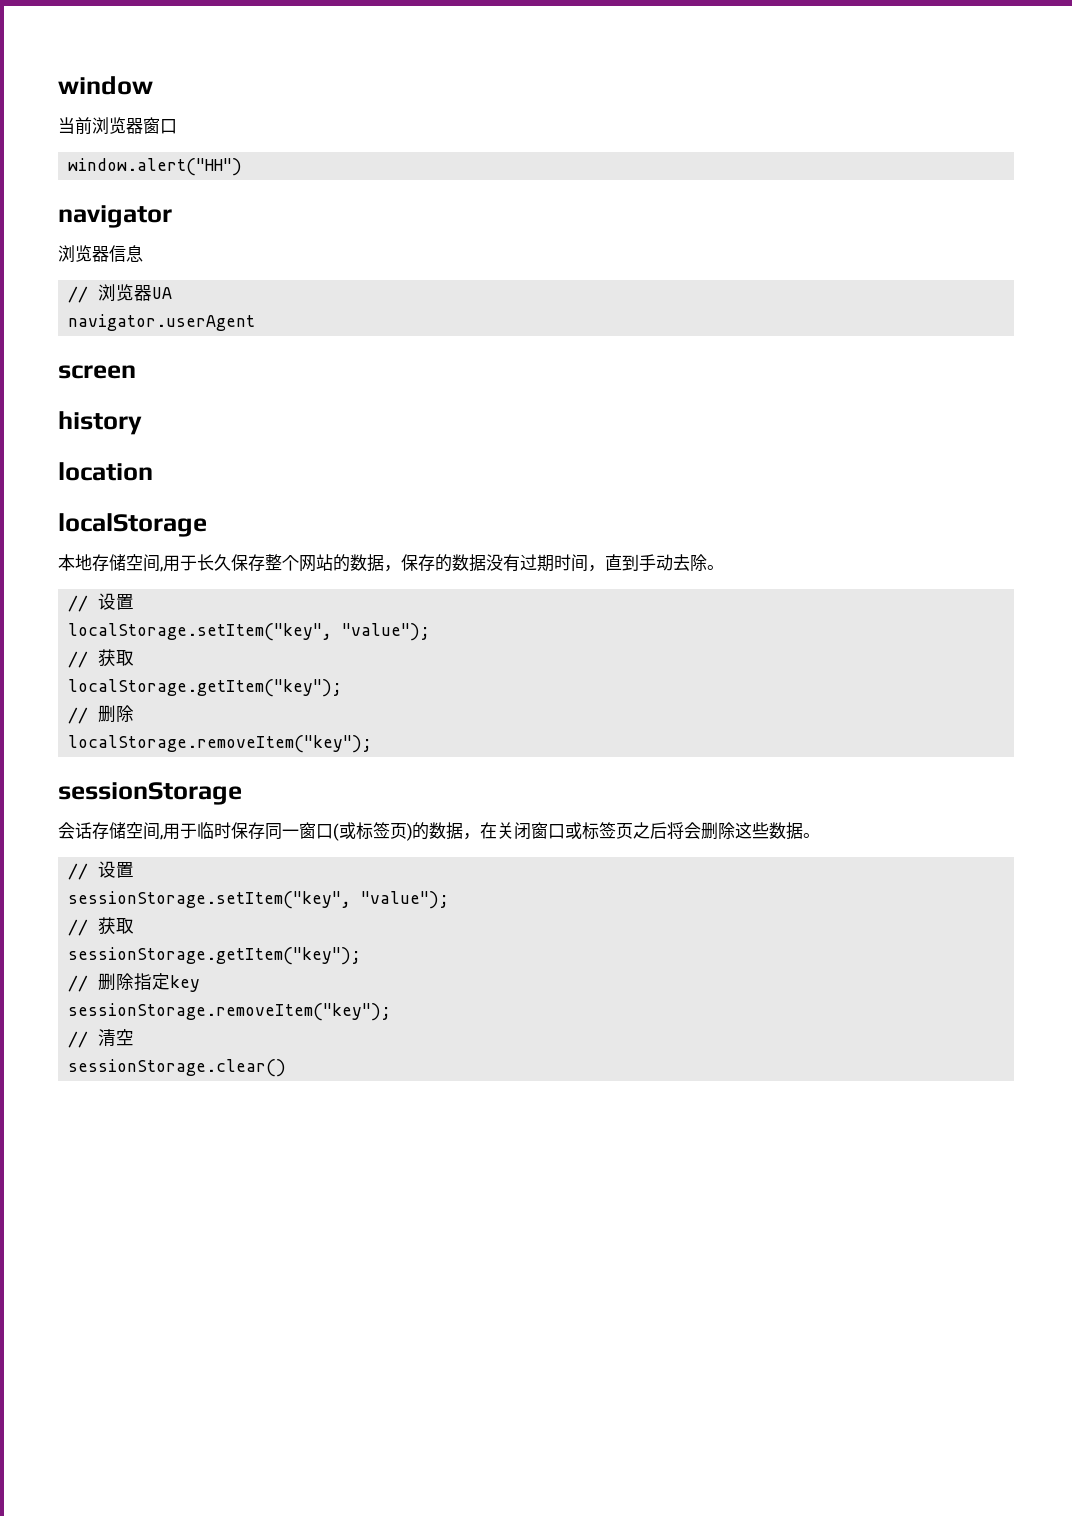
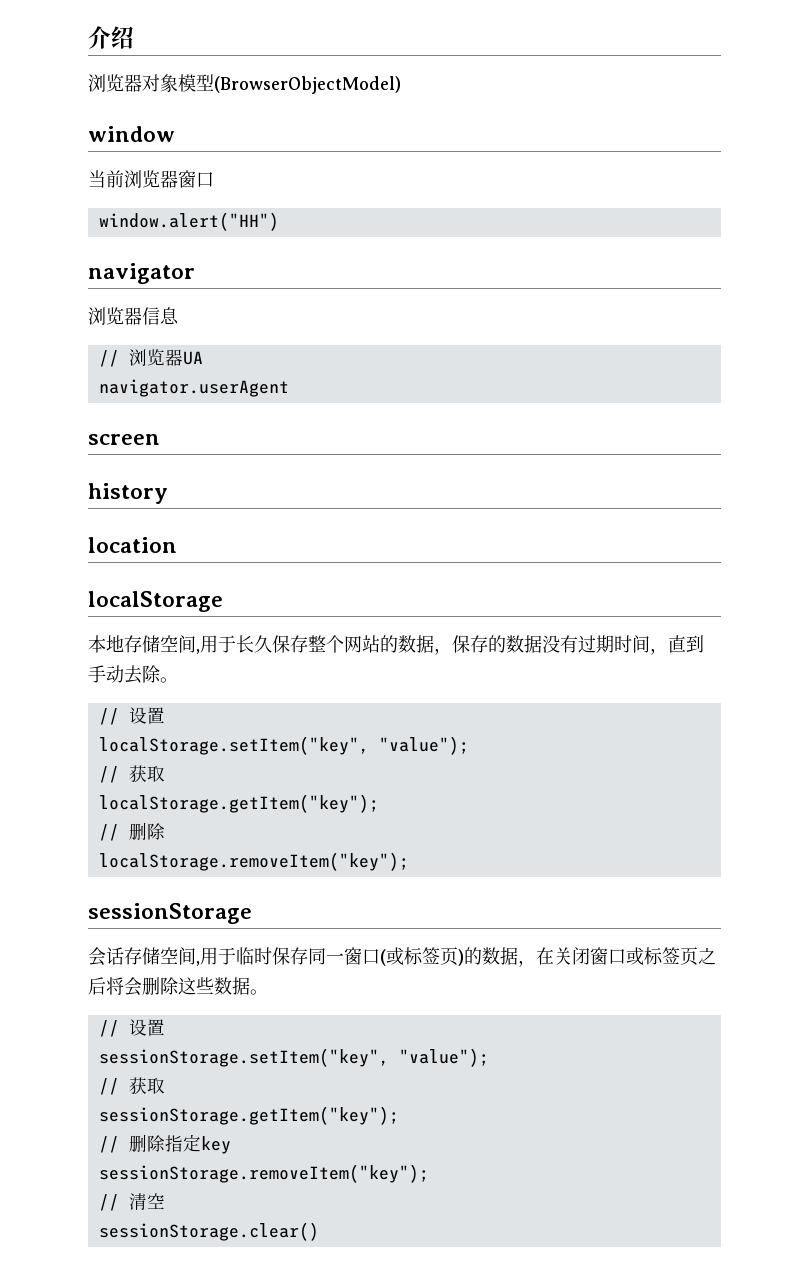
(58, 85) none -> [88,26,134,49] [88,74,401,94] 介绍 // 浏览器对象模型(BrowserObjectModel) //

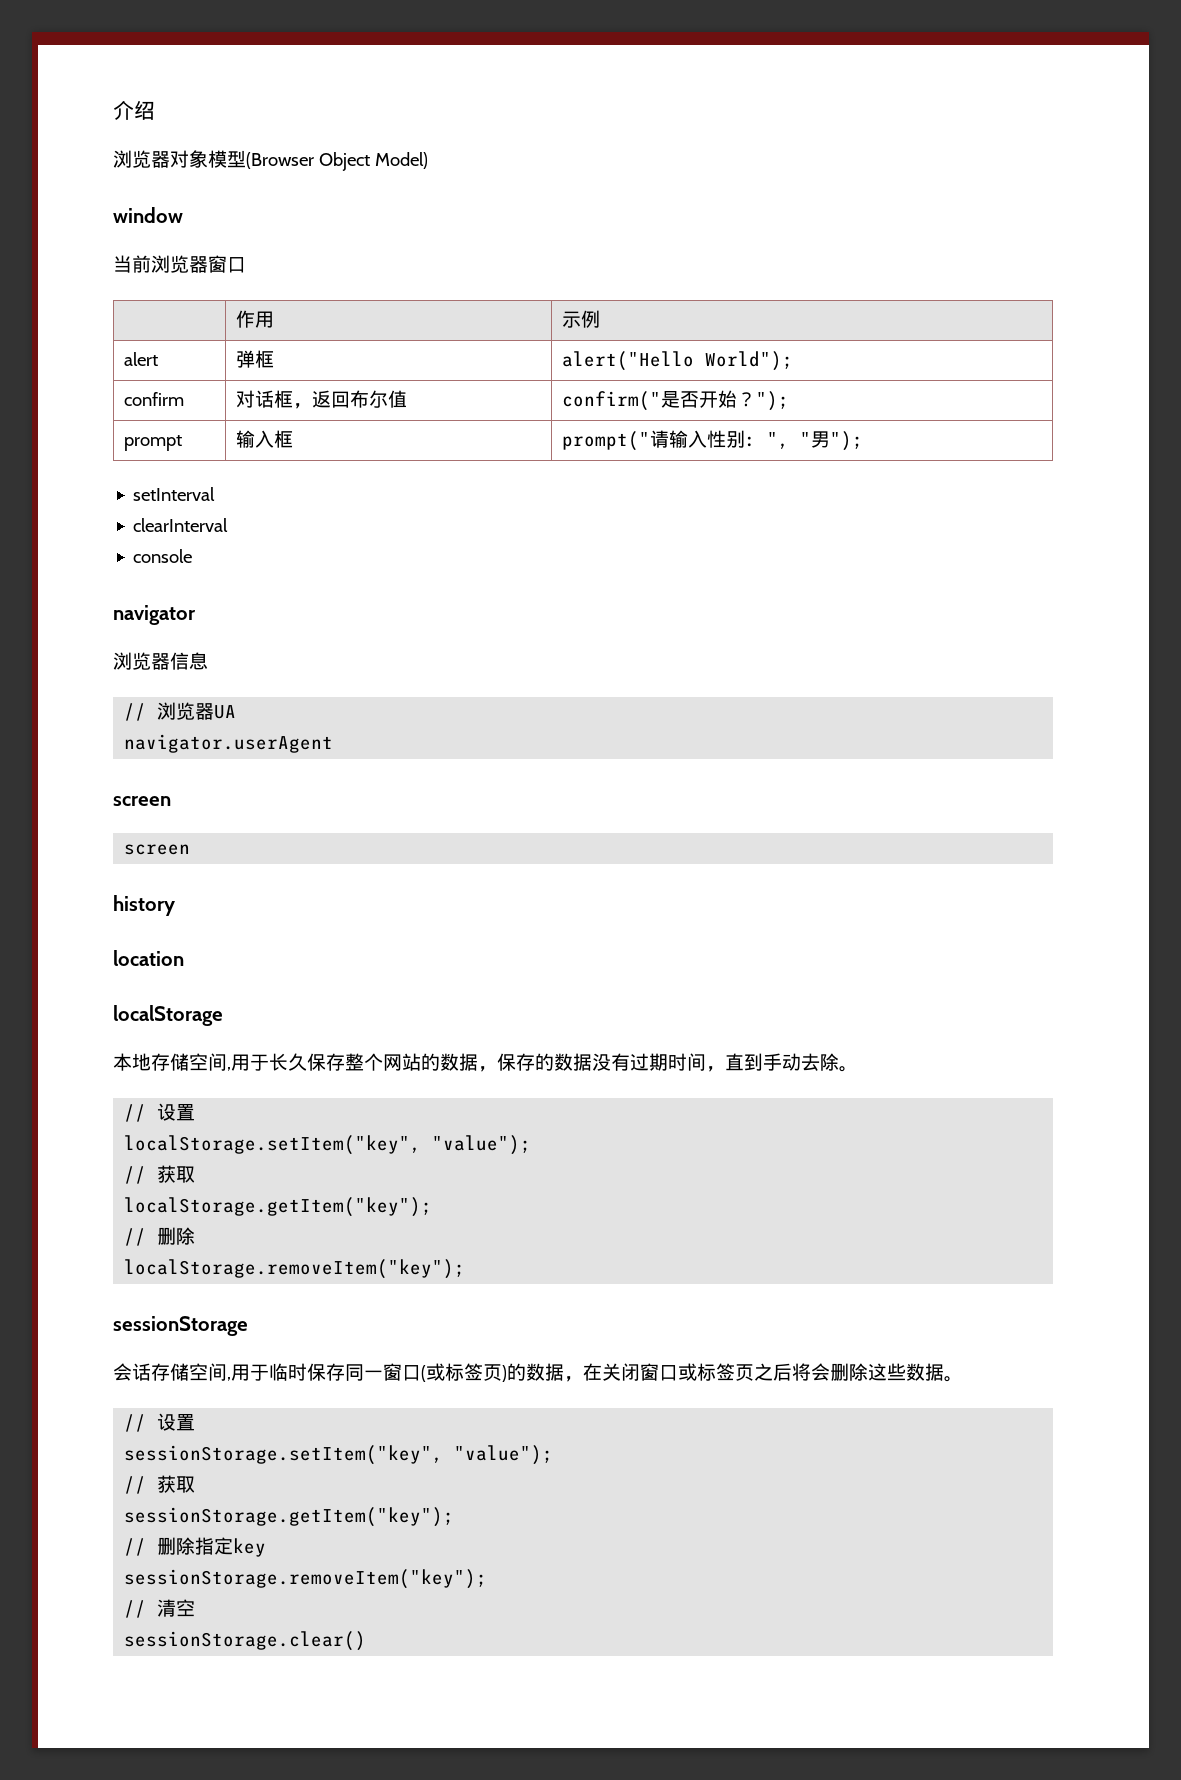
[214,76,401,94] (BrowserObjectModel) -> [246,152,428,171] (Browser Object Model)
[98,212,279,231] // window.alert("HH") -> [235,310,274,328] [561,310,600,328] [123,352,158,366] [235,350,274,368] [561,351,793,371] [123,392,184,406] [235,390,407,409] [561,390,789,411] [123,435,182,451] [235,430,293,448] [561,430,863,451] [133,487,216,501] [133,518,229,532] [133,549,193,563] // | 作用 | 示例 // alert | 弹框 | alert("Hello World"); // confirm | 对话框，返回布尔值 | confirm("是否开始？"); // prompt | 输入框 | prompt("请输入性别: ", "男"); // setInterval // clearInterval // console
(160, 439) none -> [124,844,191,855] // screen

